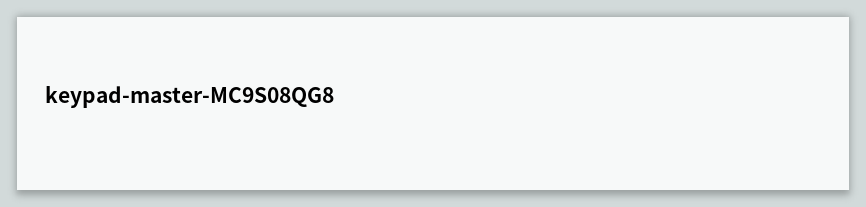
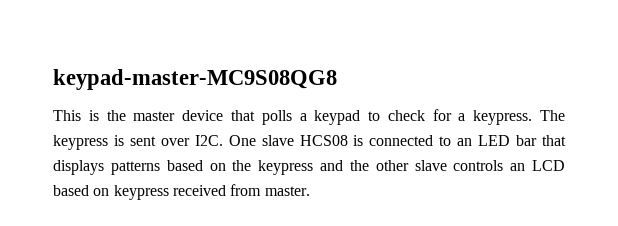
(334, 97) none -> [53,109,565,125] [53,135,566,150] [53,160,565,175] [53,184,310,200] // This is the master device that polls a keypad to check for a keypress. The keypress is sent over I2C. One slave HCS08 is connected to an LED bar that displays patterns based on the keypress and the other slave controls an LCD based on keypress received from master.

